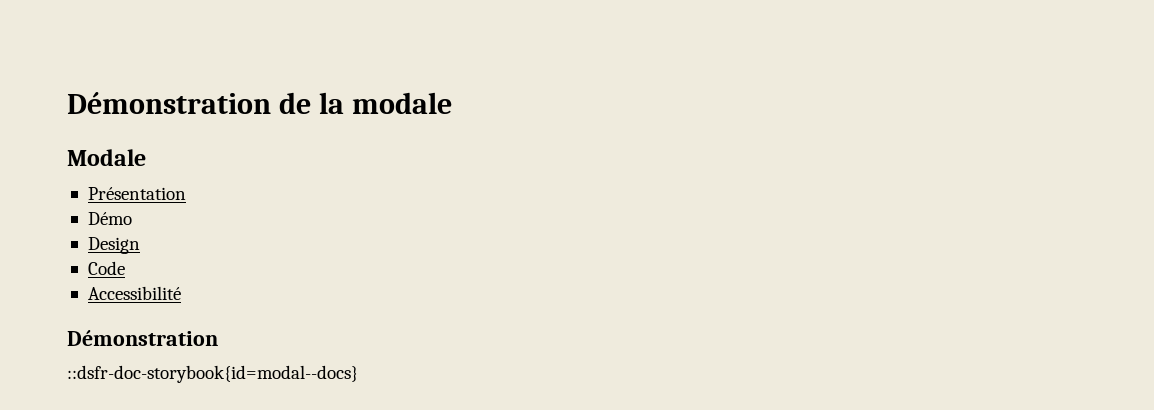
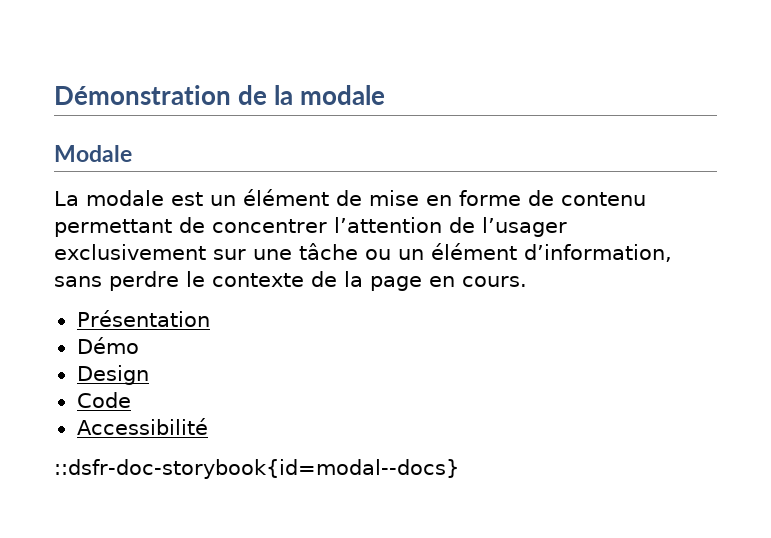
(146, 157) none -> [54,189,646,206] [54,217,567,237] [54,243,672,262] [54,271,527,291] // La modale est un élément de mise en forme de contenu permettant de concentrer l’attention de l’usager exclusivement sur une tâche ou un élément d’information, sans perdre le contexte de la page en cours.
[67,330,218,346] // Démonstration -> (208, 426) none

